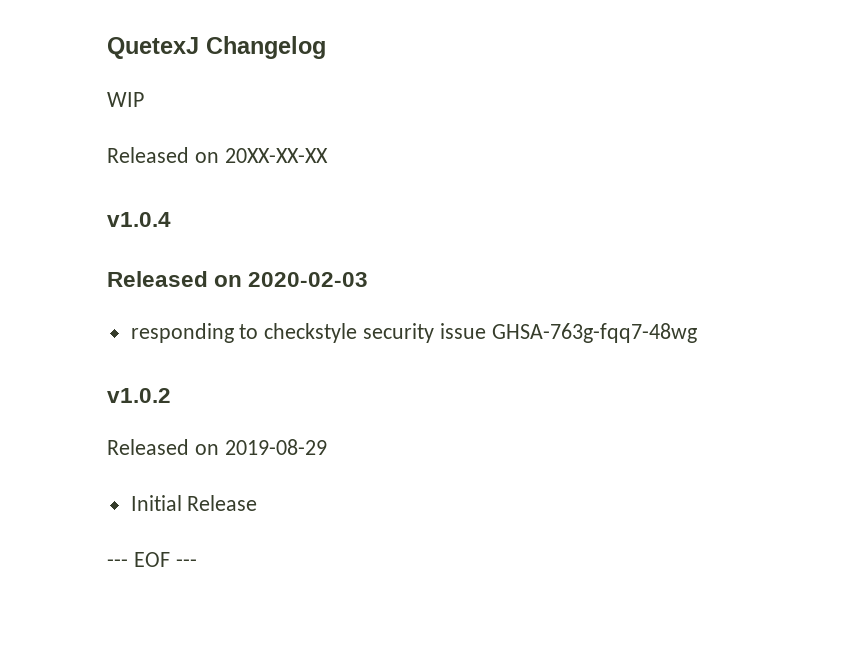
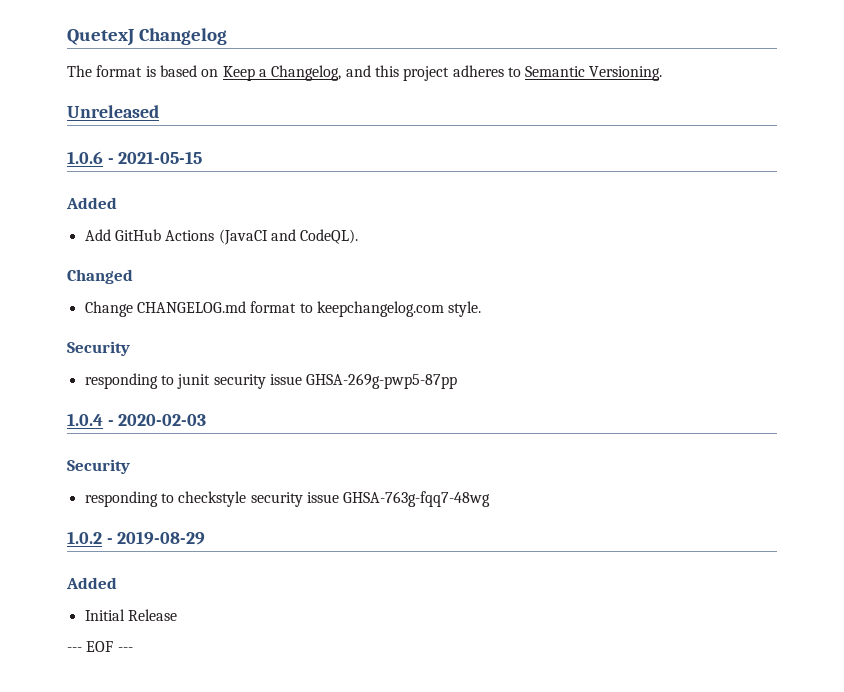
[107,92,144,107] [107,147,328,163] [107,212,171,227] [107,271,243,287] WIP // Released on 20XX-XX-XX // v1.0.4 // Released on -> [67,65,663,81] [67,105,159,118] [67,151,203,164] [66,197,117,209] [84,229,359,245] [67,269,133,284] [84,301,482,317] [67,341,130,356] [84,373,458,389] [67,413,114,426] The format is based on Keep a Changelog, and this project adheres to Semantic Versioning. // Unreleased // 1.0.6 - 2021-05-15 // Added // Add GitHub Actions (JavaCI and CodeQL). // Changed // Change CHANGELOG.md format to keepchangelog.com style. // Security // responding to junit security issue GHSA-269g-pwp5-87pp // 1.0.4 -
(369, 279) none -> [67,459,130,474] // Security
[107,388,171,403] [107,439,327,455] v1.0.2 // Released on 2019-08-29 -> [67,531,206,545] [66,577,117,589] 1.0.2 - 2019-08-29 // Added

